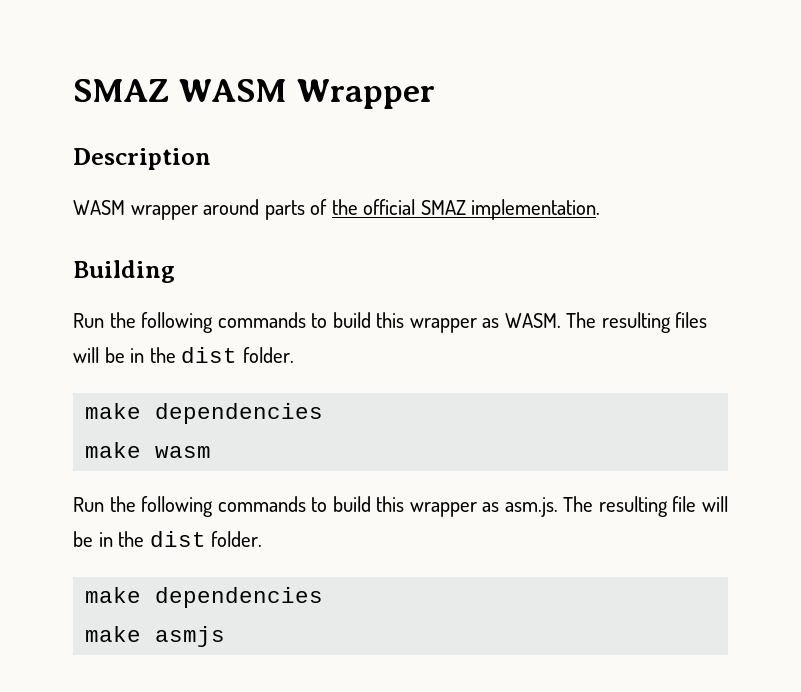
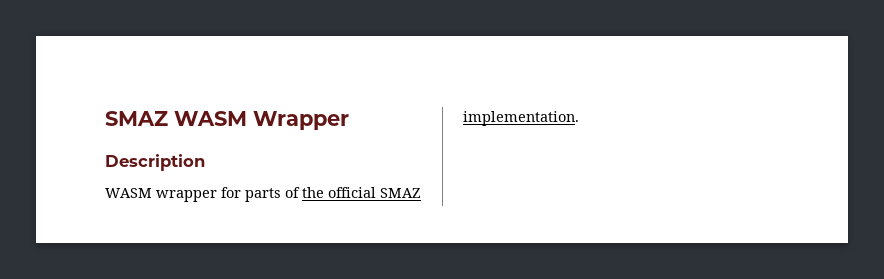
[203,199,260,215] around -> [221,187,241,198] for
[73,260,175,283] [73,312,708,333] [73,347,294,363] [85,403,324,424] [85,442,212,458] [73,496,728,517] [73,531,263,547] [85,587,324,608] [85,626,226,647] // Building // Run the following commands to build this wrapper as WASM. The resulting files will be in the dist folder. // make dependencies // make wasm // Run the following commands to build this wrapper as asm.js. The resulting file will be in the dist folder. // make dependencies // make asmjs -> (579, 118) none

